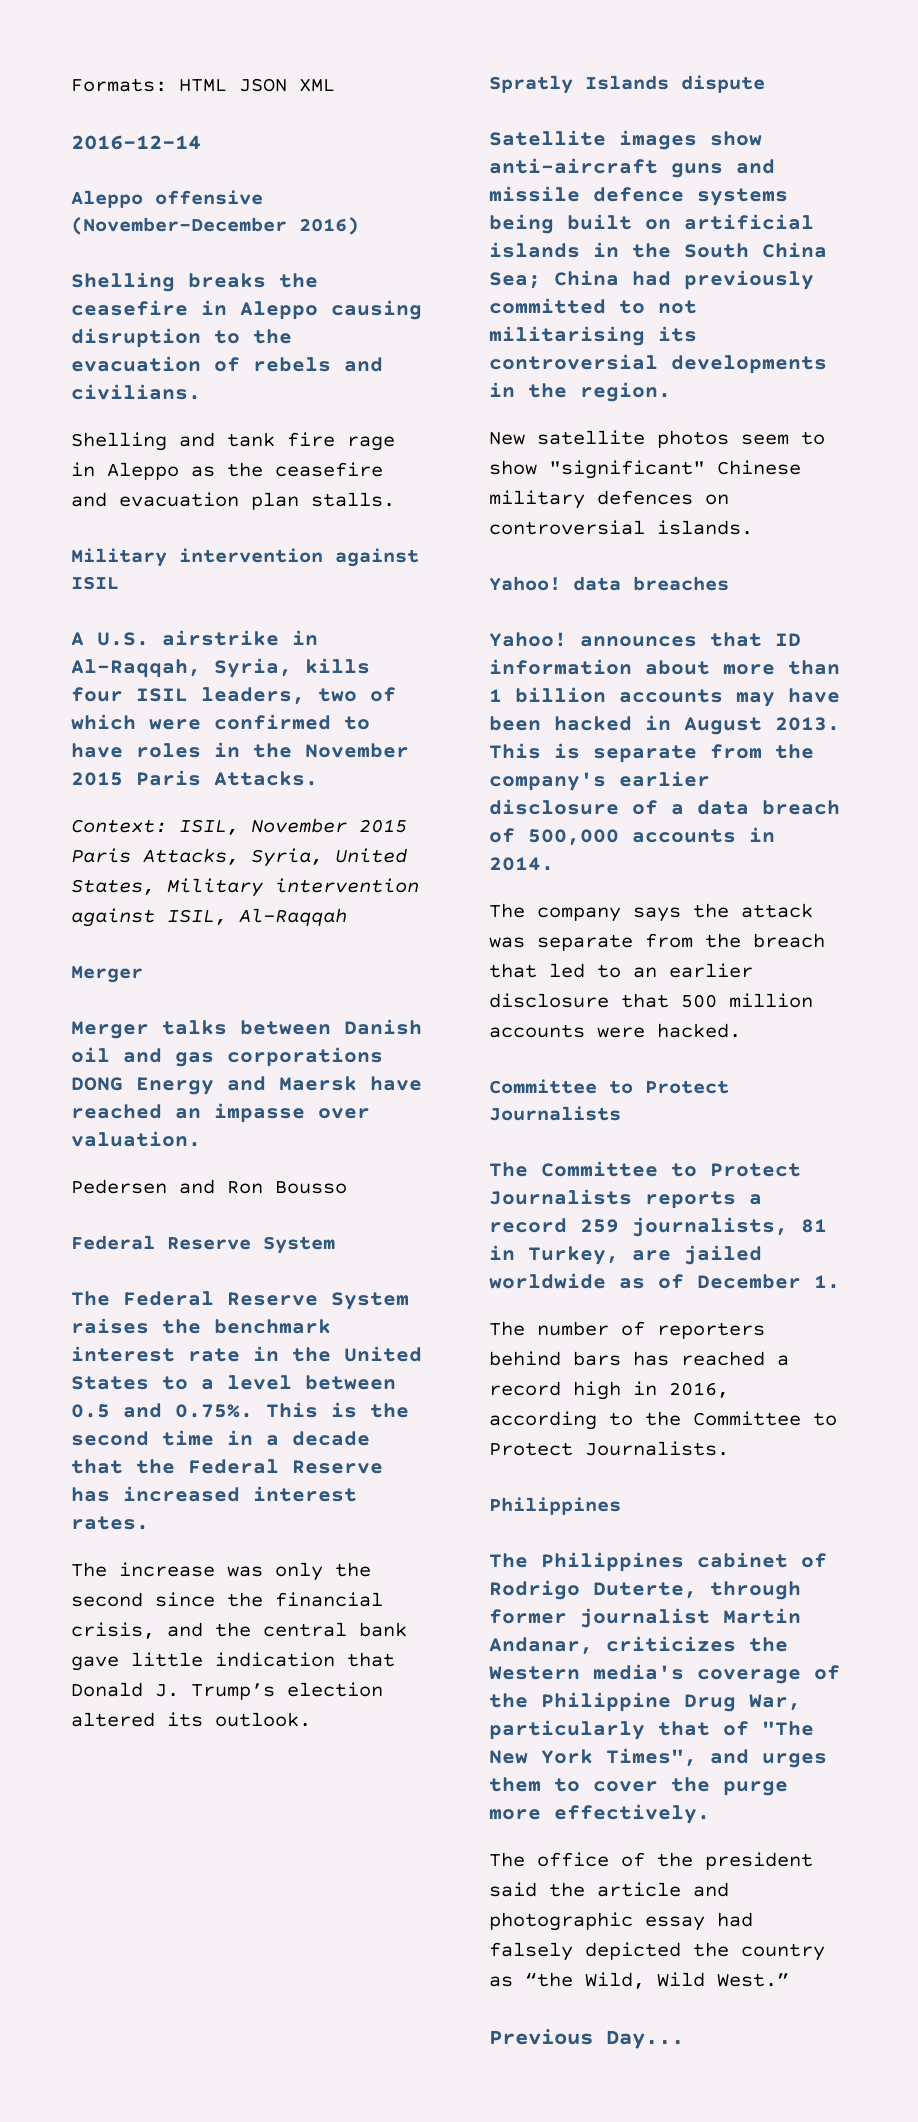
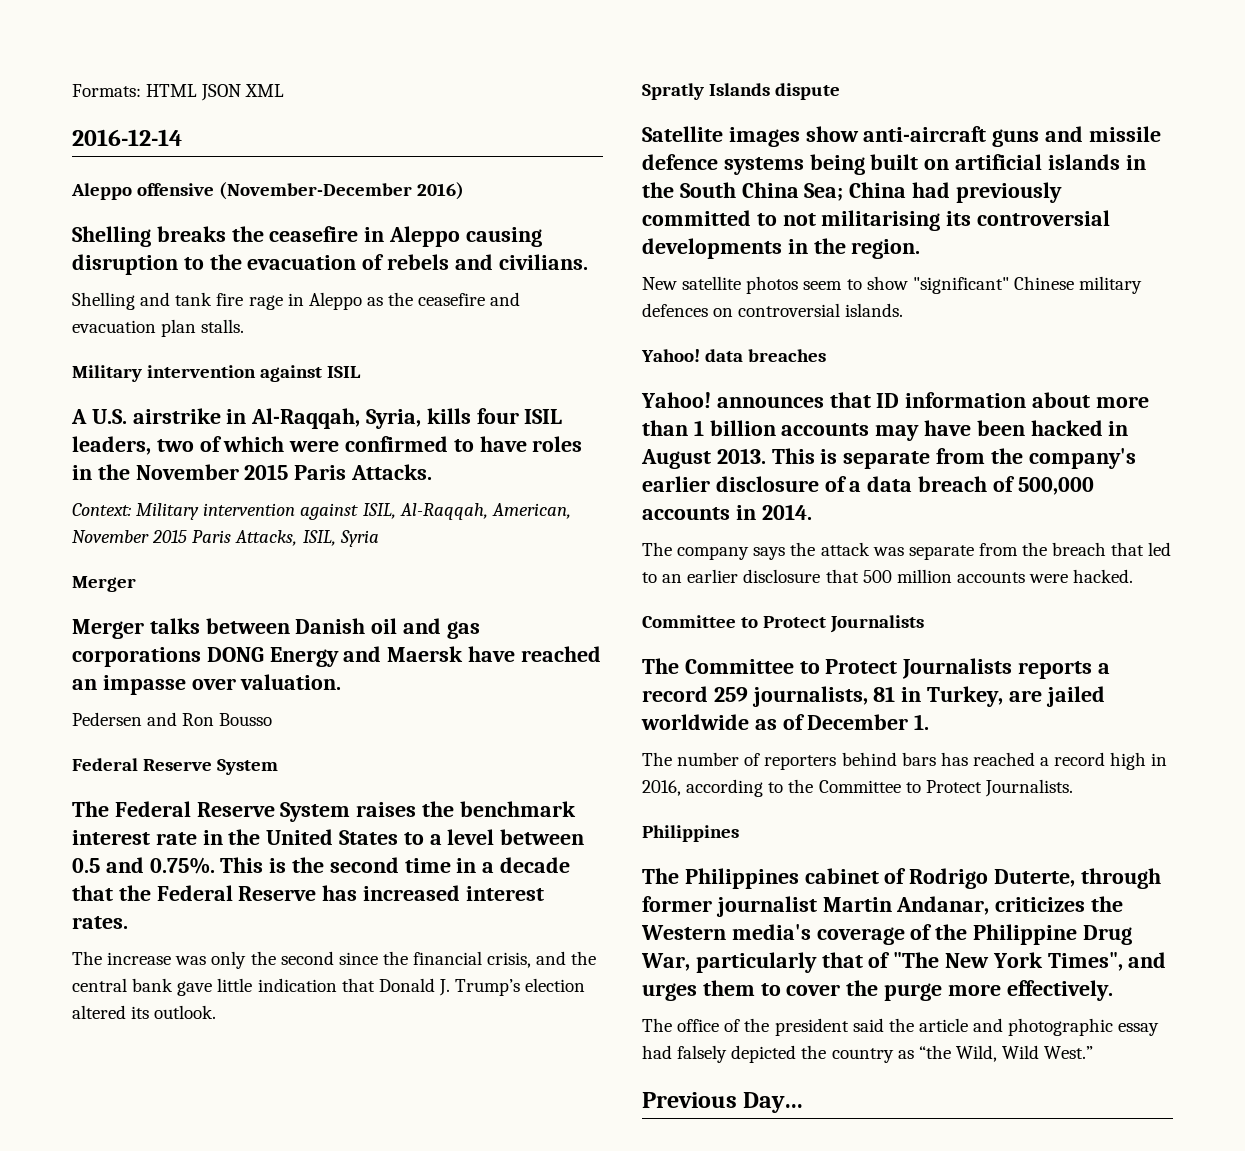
[179,818,407,835] [71,848,407,867] [71,878,419,897] [71,908,347,927] ISIL, November 2015 Paris Attacks, Syria, United States, Military intervention against ISIL, Al-Raqqah -> [136,503,571,520] [72,530,379,547] Military intervention against ISIL, Al-Raqqah, American, November 2015 Paris Attacks, ISIL, Syria

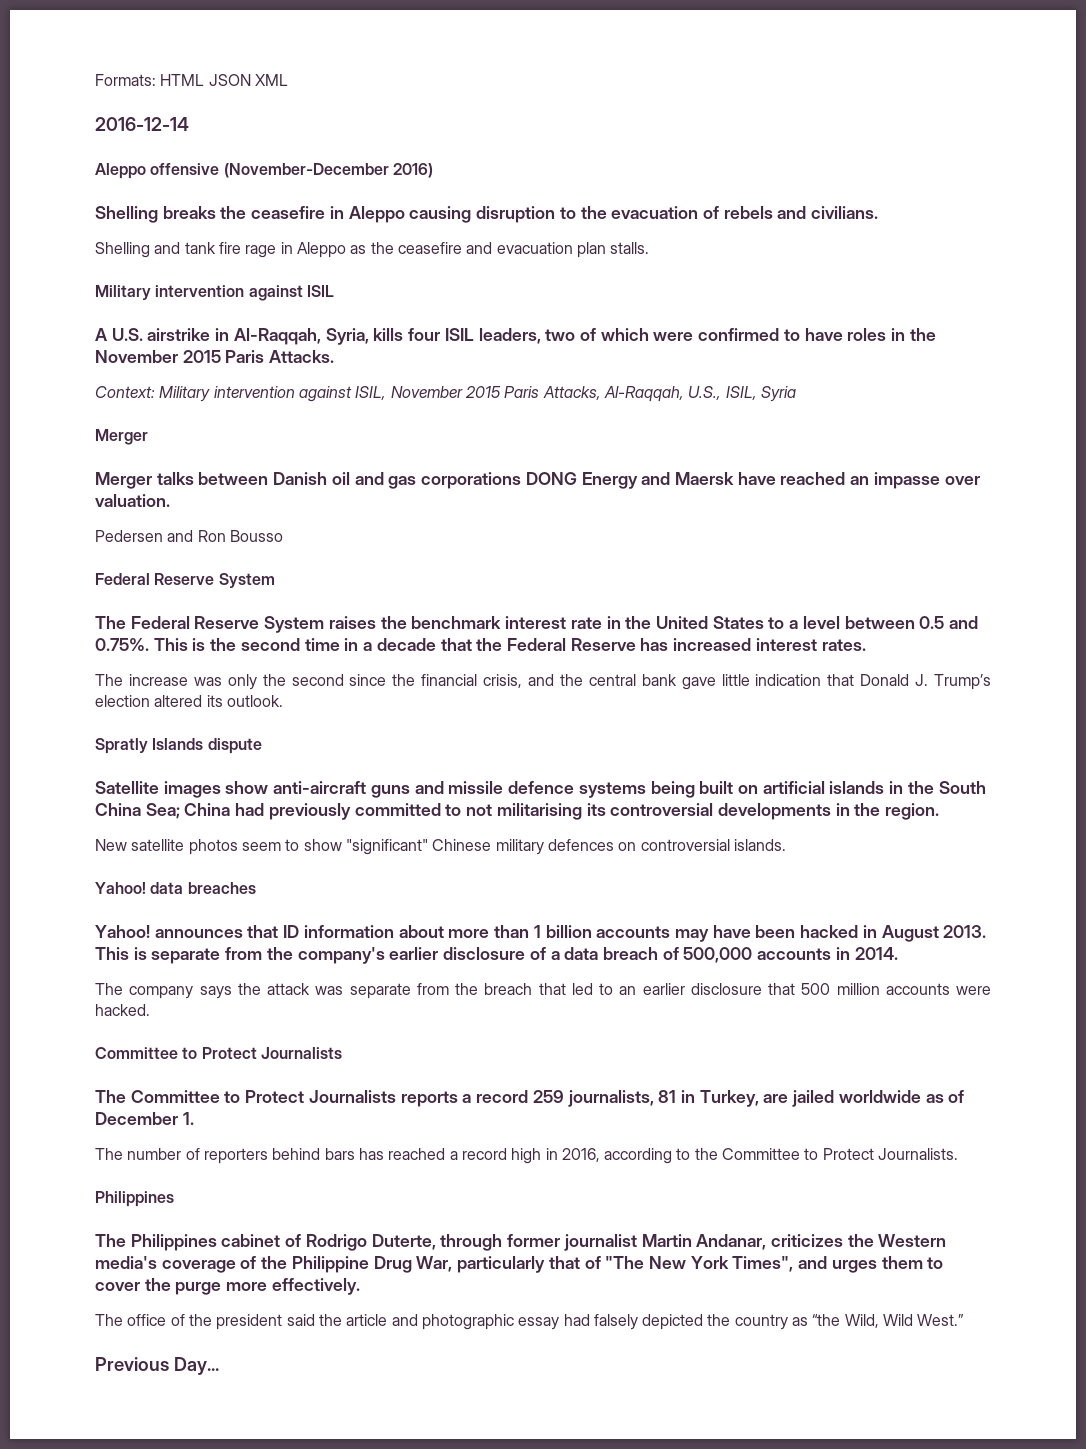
[399,503,571,520] Al-Raqqah, American, -> (387, 393) none
(298, 538) none -> [603,386,722,402] Al-Raqqah, U.S.,

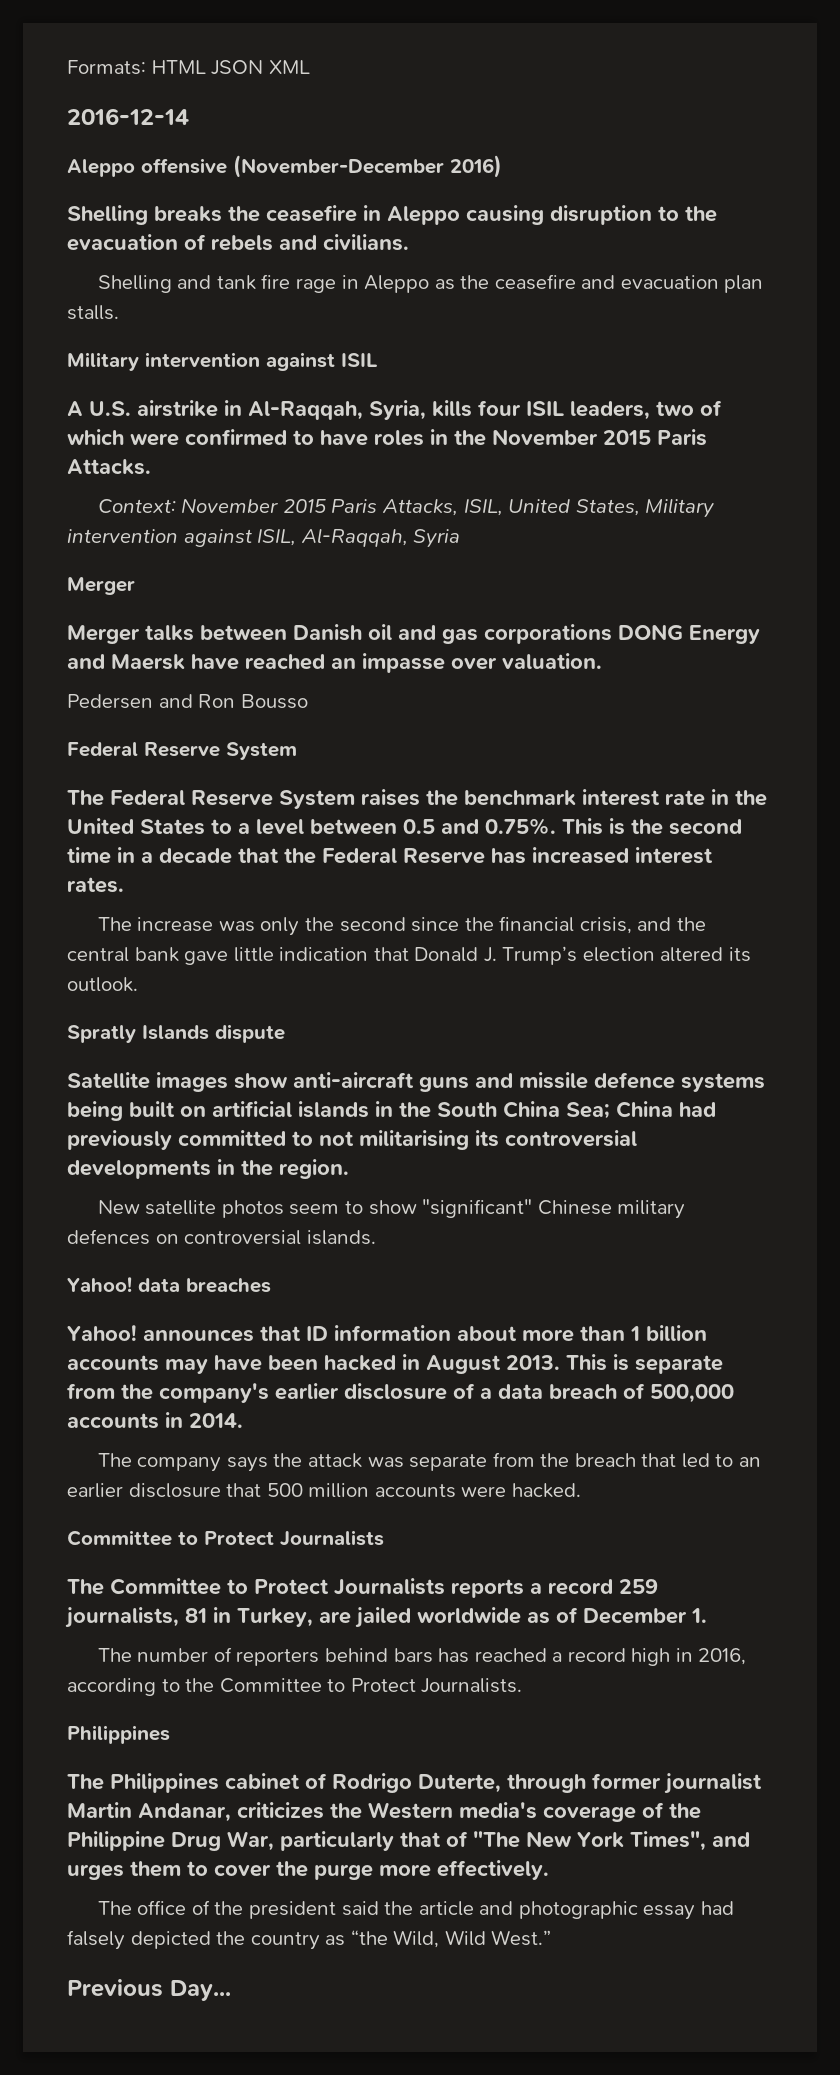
[159,386,757,402] Military intervention against ISIL, November 2015 Paris Attacks, Al-Raqqah, U.S., ISIL, -> [181,498,715,518] [67,528,408,547] November 2015 Paris Attacks, ISIL, United States, Military intervention against ISIL, Al-Raqqah,

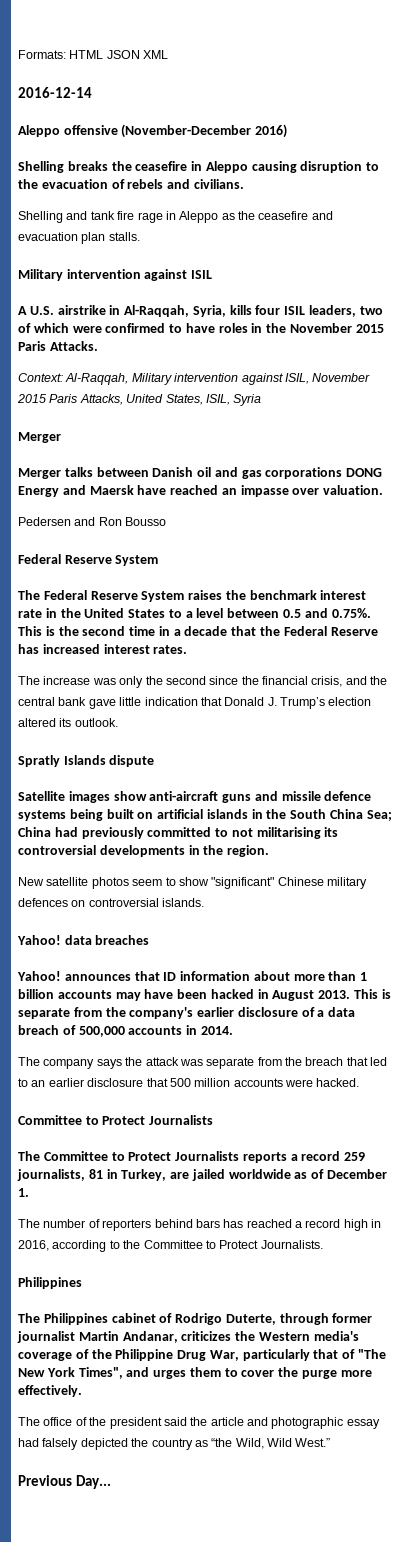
(176, 506) none -> [65,373,309,385] Al-Raqqah, Military intervention against ISIL,
[463,499,503,516] ISIL, -> (123, 399) none
[645,498,715,518] [67,528,408,547] Military intervention against ISIL, Al-Raqqah, -> [205,394,230,405] ISIL,

